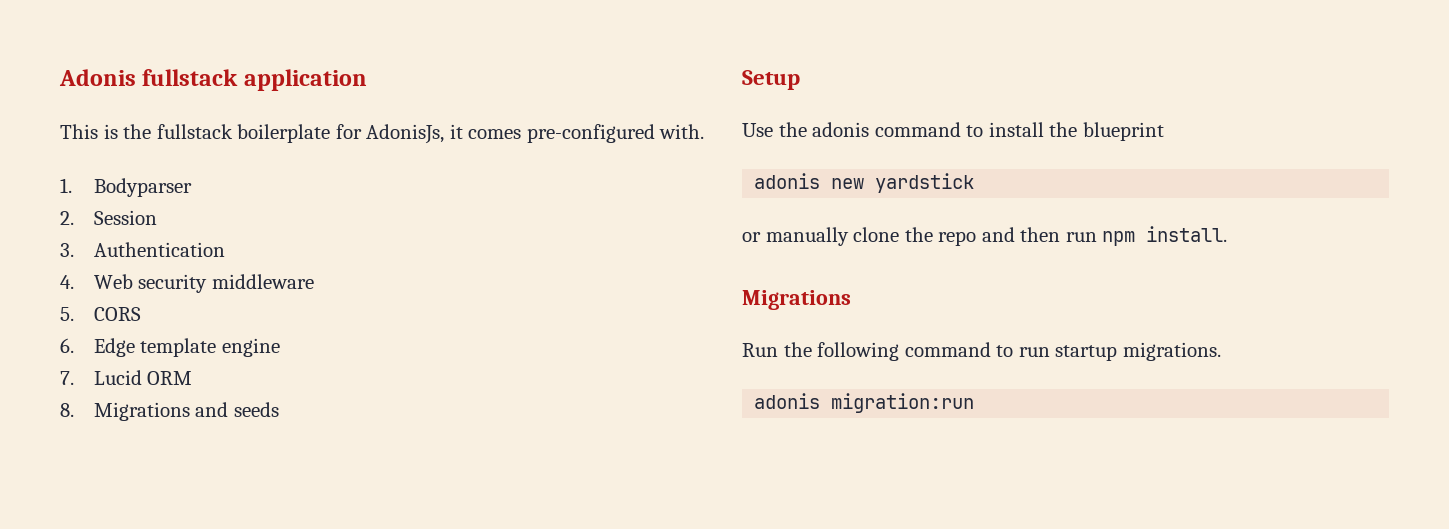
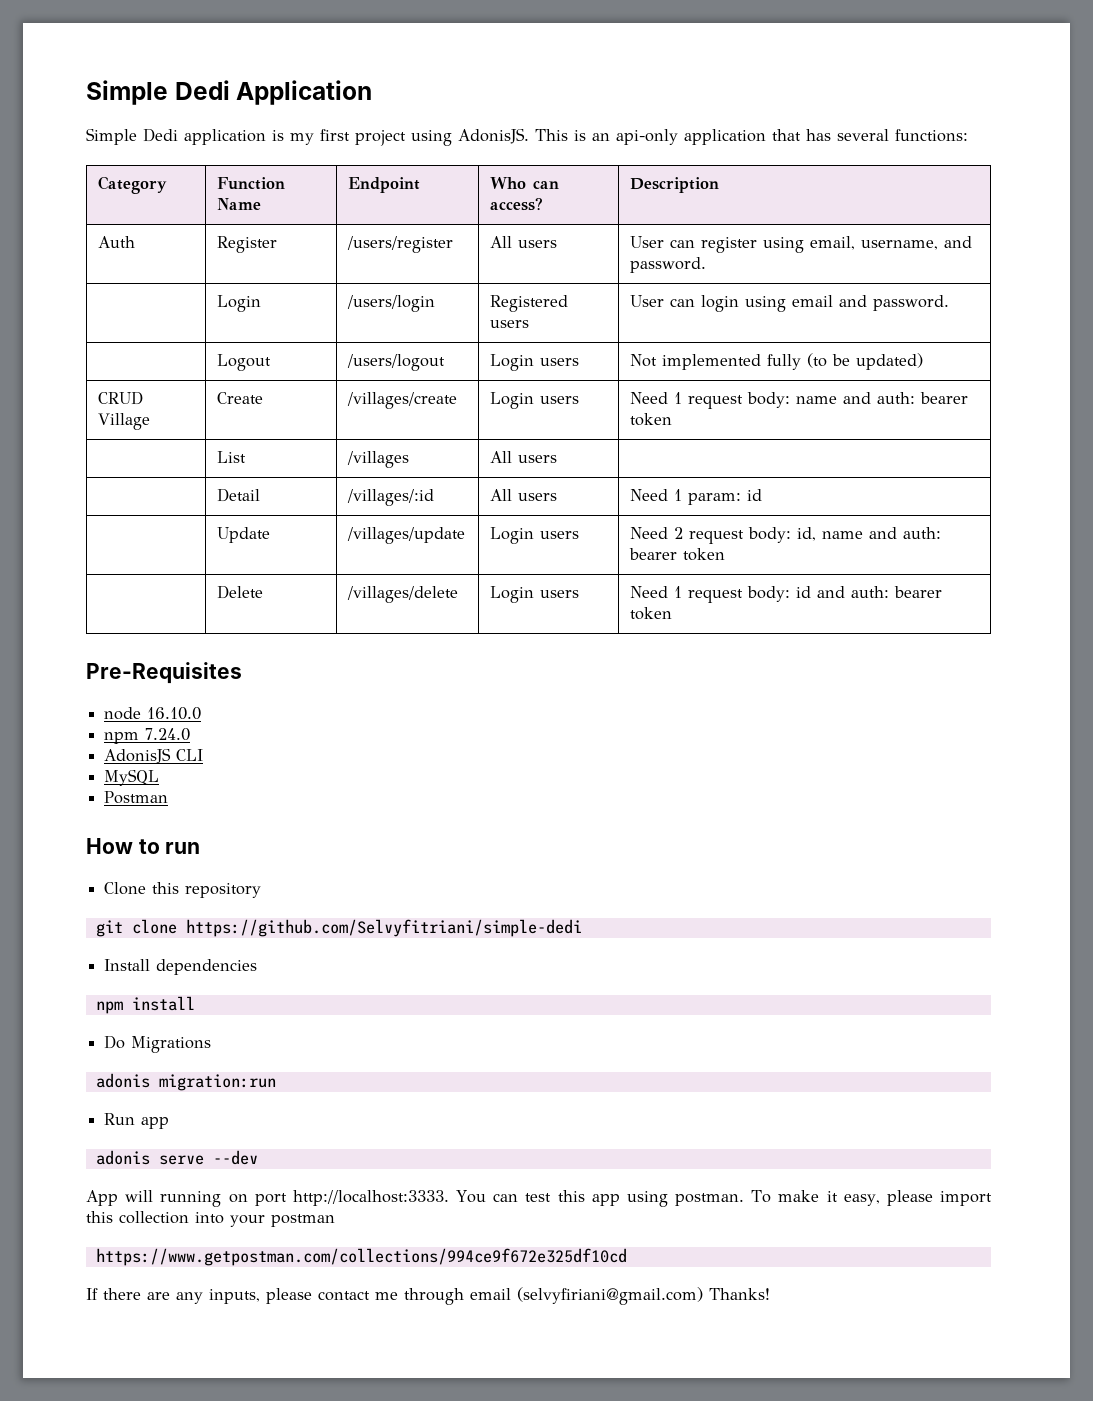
[59,69,367,91] [60,124,705,144] [60,178,192,197] [60,210,157,225] [60,242,225,257] [60,274,314,293] [60,307,141,321] [60,338,280,357] [60,370,193,385] [60,402,279,421] [742,70,800,90] [742,122,1164,141] [754,173,975,193] [742,226,1228,246] [742,290,851,310] [742,342,1221,361] [754,393,975,413] Adonis fullstack application // This is the fullstack boilerplate for AdonisJs, it comes pre-configured with. // 1. Bodyparser // 2. Session // 3. Authentication // 4. Web security middleware // 5. CORS // 6. Edge template engine // 7. Lucid ORM // 8. Migrations and seeds // Setup // Use the adonis command to install the blueprint // adonis new yardstick // or manually clone the repo and then run npm install. // Migrations // Run the following command to run startup migrations. // adonis migration:run -> [86,80,373,105] [86,128,968,146] [97,176,167,194] [216,177,285,190] [216,198,261,210] [347,177,420,193] [489,177,559,189] [489,197,543,211] [629,177,719,193] [97,236,135,248] [216,236,277,253] [346,236,453,253] [489,236,557,248] [629,236,972,253] [629,257,706,273] [216,295,261,312] [346,295,435,312] [489,295,568,312] [489,320,529,328] [629,295,949,312] [216,354,271,371] [346,354,445,371] [489,354,579,371] [629,353,923,370] [97,391,143,405] [97,413,150,430] [216,392,263,404] [346,392,457,409] [489,392,579,409] [629,392,968,409] [629,413,672,426] [216,451,246,463] [346,451,409,468] [489,451,557,463] [216,488,260,502] [346,489,434,506] [489,489,557,501] [629,489,762,505] [216,527,270,543] [346,527,465,544] [489,527,579,544] [629,527,941,544] [628,548,725,561] [216,585,263,599] [346,586,458,603] [489,586,579,603] [629,586,942,603] [629,607,672,620] [86,662,242,684] [104,707,202,720] [104,728,191,744] [104,748,204,764] [104,769,160,786] [104,791,169,804] [86,838,201,854] [104,882,262,898] [95,919,582,937] [104,959,258,975] [95,996,195,1014] [104,1035,212,1053] [95,1073,276,1091] [104,1113,170,1129] [95,1150,258,1165] [86,1190,993,1207] [86,1211,335,1227] [95,1248,627,1266] [86,1287,770,1305] Simple Dedi Application // Simple Dedi application is my first project using AdonisJS. This is an api-only application that has several functions: // Category | Function Name | Endpoint | Who can access? | Description // Auth | Register | /users/register | All users | User can register using email, username, and password. // | Login | /users/login | Registered users | User can login using email and password. // | Logout | /users/logout | Login users | Not implemented fully (to be updated) // CRUD Village | Create | /villages/create | Login users | Need 1 request body: name and auth: bearer token // | List | /villages | All users | // | Detail | /villages/:id | All users | Need 1 param: id // | Update | /villages/update | Login users | Need 2 request body: id, name and auth: bearer token // | Delete | /villages/delete | Login users | Need 1 request body: id and auth: bearer token // Pre-Requisites // node 16.10.0 // npm 7.24.0 // AdonisJS CLI // MySQL // Postman // How to run // Clone this repository // git clone https://github.com/Selvyfitriani/simple-dedi // Install dependencies // npm install // Do Migrations // adonis migration:run // Run app // adonis serve --dev // App will running on port http://localhost:3333. You can test this app using postman. To make it easy, please import this collection into your postman // https://www.getpostman.com/collections/994ce9f672e325df10cd // If there are any inputs, please contact me through email (selvyfiriani@gmail.com) Thanks!

